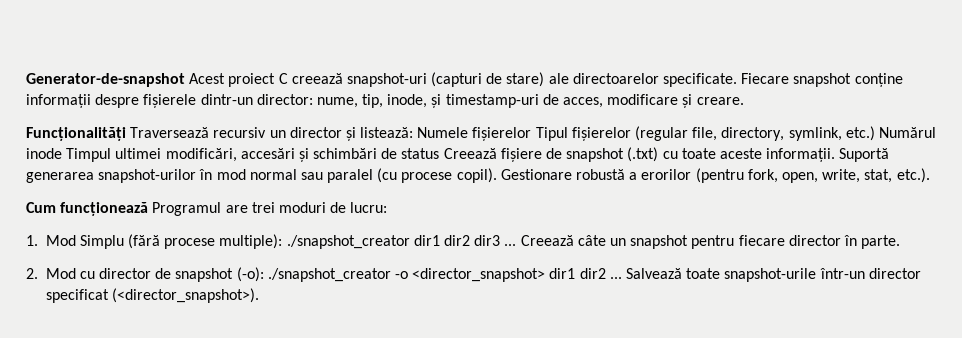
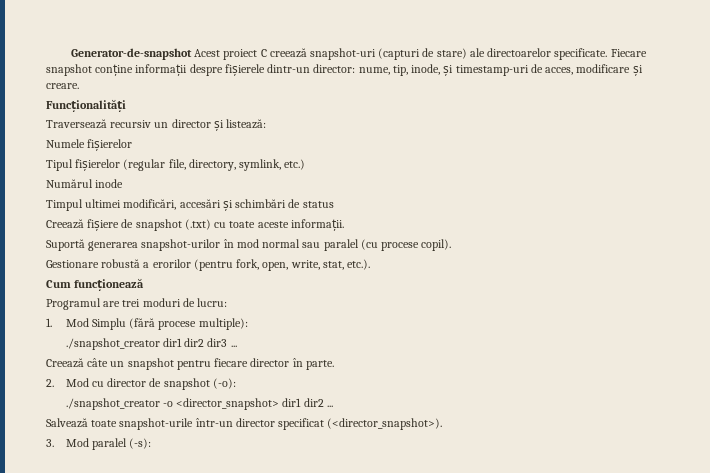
(126, 134) none -> (126, 105) //
(414, 132) none -> (267, 124) //
(532, 134) none -> (133, 145) //
(875, 133) none -> (306, 164) //
(62, 153) none -> (124, 183) //
(440, 153) none -> (334, 204) //
(836, 155) none -> (344, 225) //
(497, 175) none -> (452, 245) //
(149, 209) none -> (145, 284) //
(283, 241) none -> (248, 324) //
(517, 245) none -> (237, 346) //
(264, 274) none -> (236, 383) //
(622, 278) none -> (333, 406) //
(259, 295) none -> [46,438,152,450] // 3. Mod paralel (-s):

